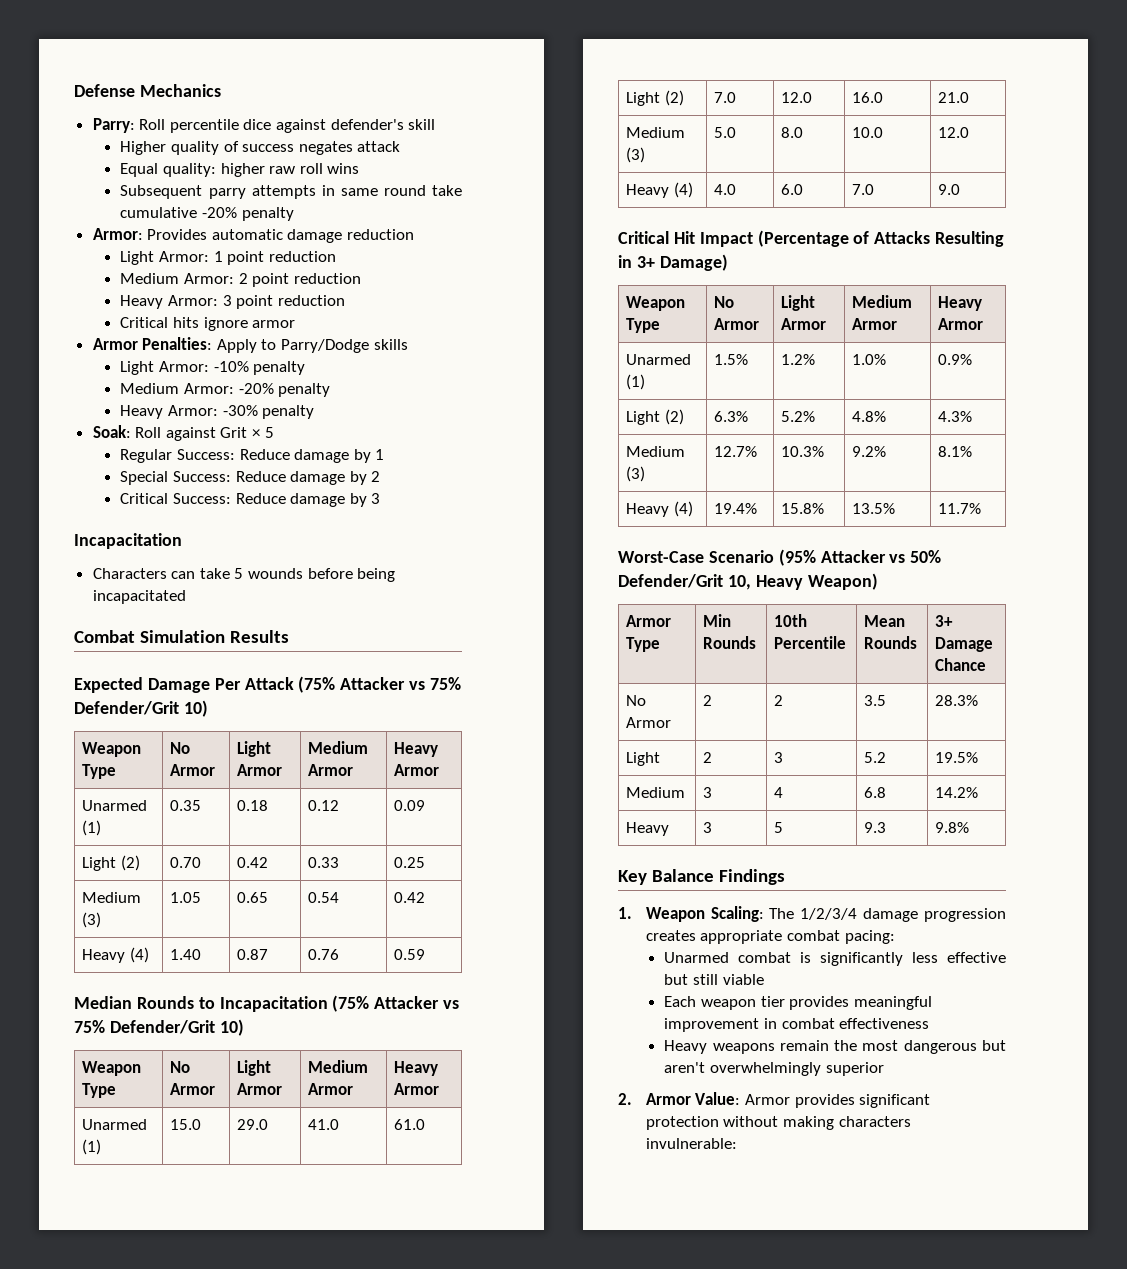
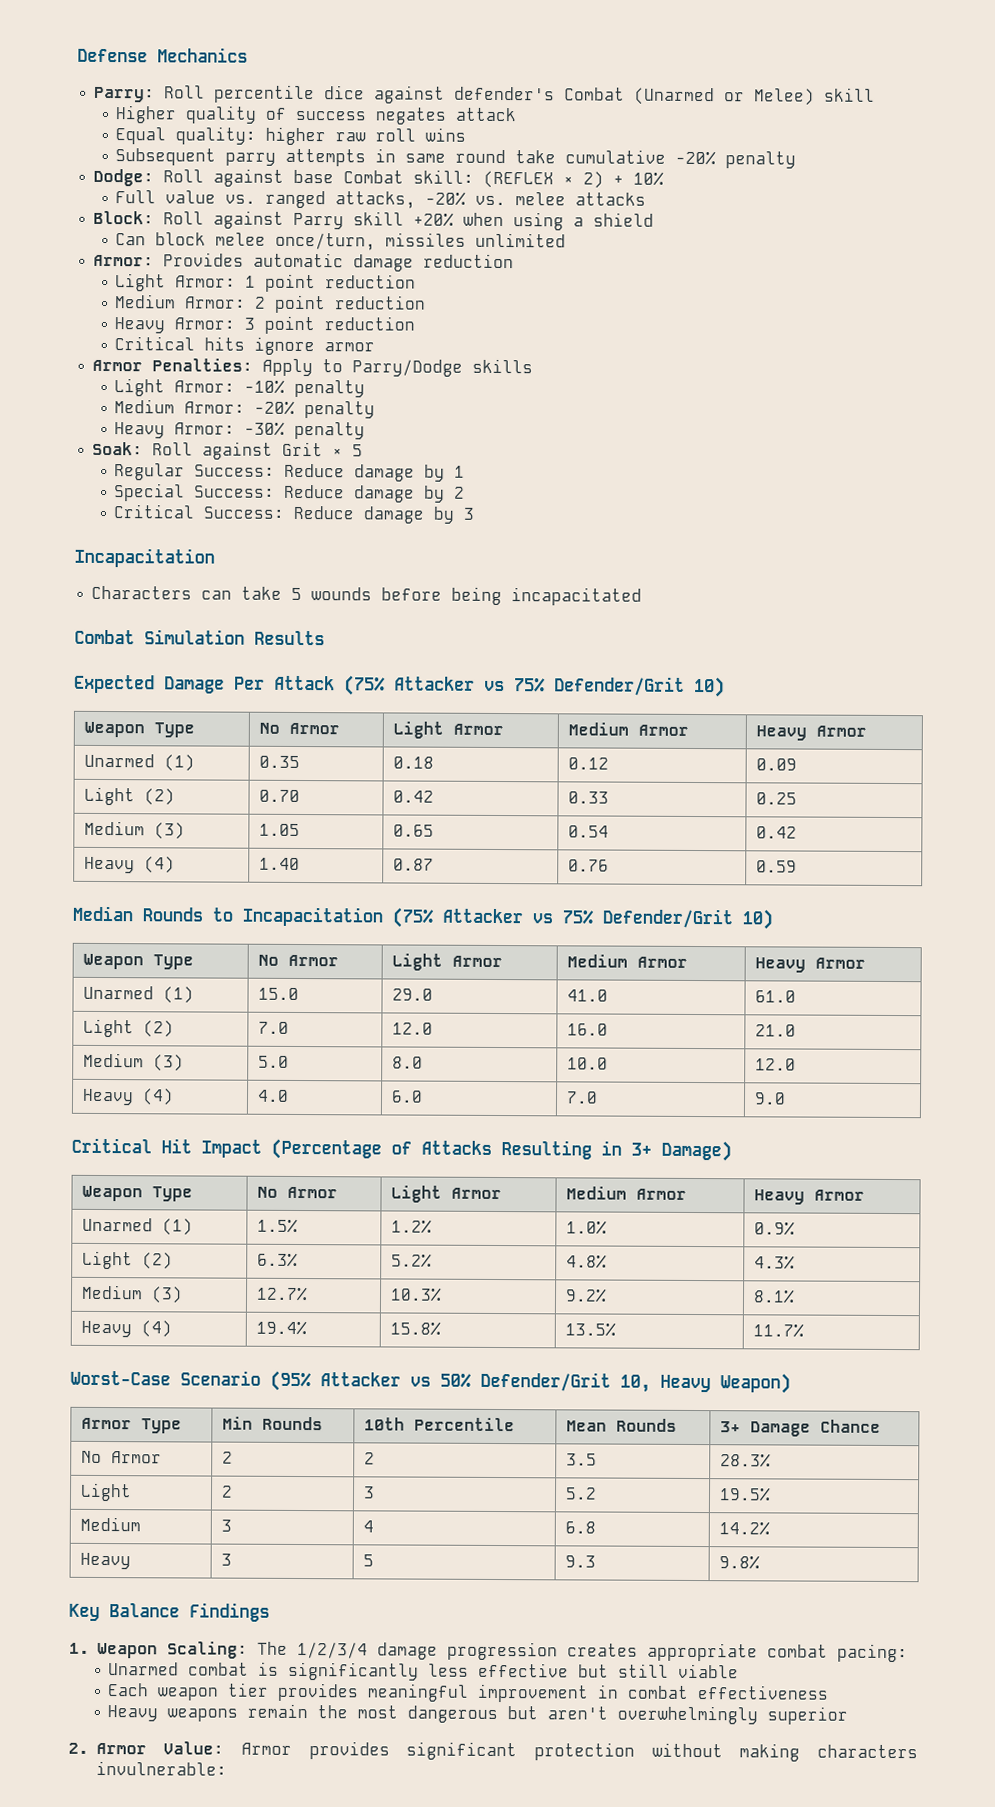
(404, 124) none -> [564,87,816,106] Combat (Unarmed or Melee)
(294, 214) none -> [93,168,665,189] [115,190,647,209] [93,210,655,231] [115,232,567,251] // Dodge: Roll against base Combat skill: (REFLEX × 2) + 10% // Full value vs. ranged attacks, -20% vs. melee attacks // Block: Roll against Parry skill +20% when using a shield // Can block melee once/turn, missiles unlimited

